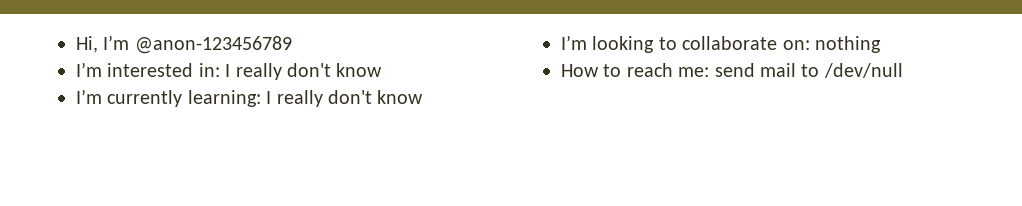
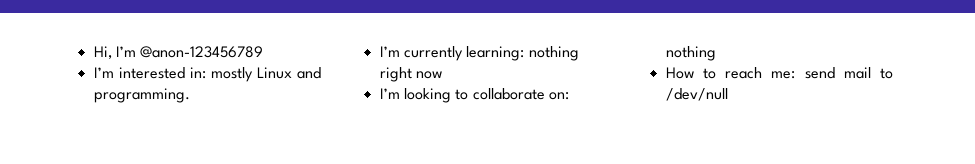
[225,63,383,80] I really don't know -> [210,67,321,82] [93,88,190,103] mostly Linux and programming.
[266,90,424,107] I really don't know -> [528,46,579,61] [379,67,442,82] nothing right now

